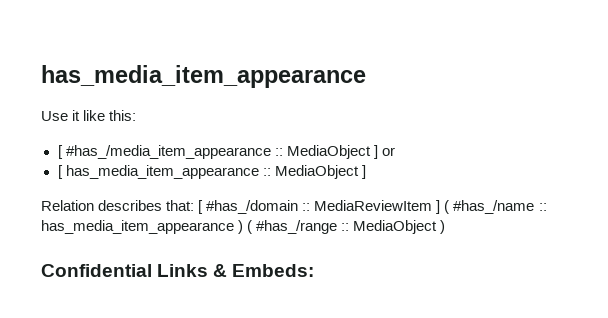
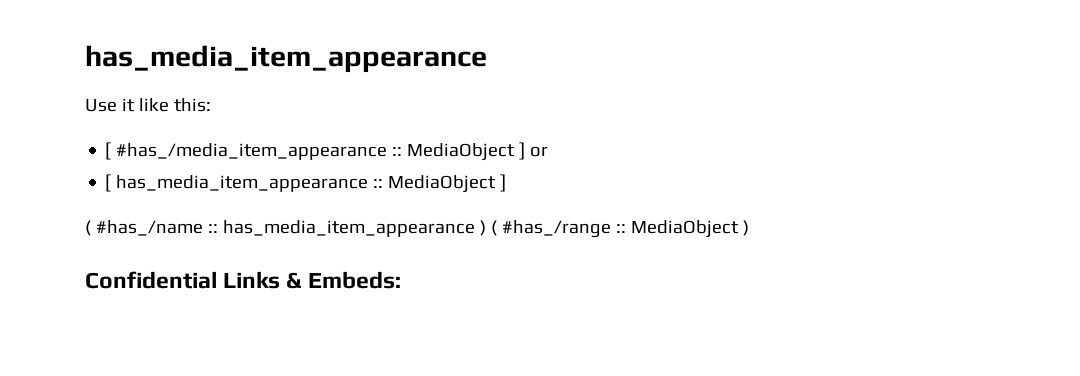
[41,200,441,214] Relation describes that: [ #has_/domain :: MediaReviewItem ] -> (507, 183) none

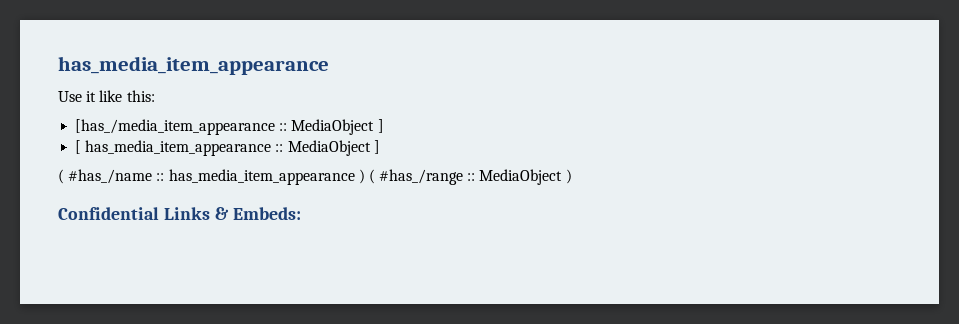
[105,142,549,161] [ #has_/media_item_appearance :: MediaObject ] or -> [75,119,384,135] [has_/media_item_appearance :: MediaObject ]

